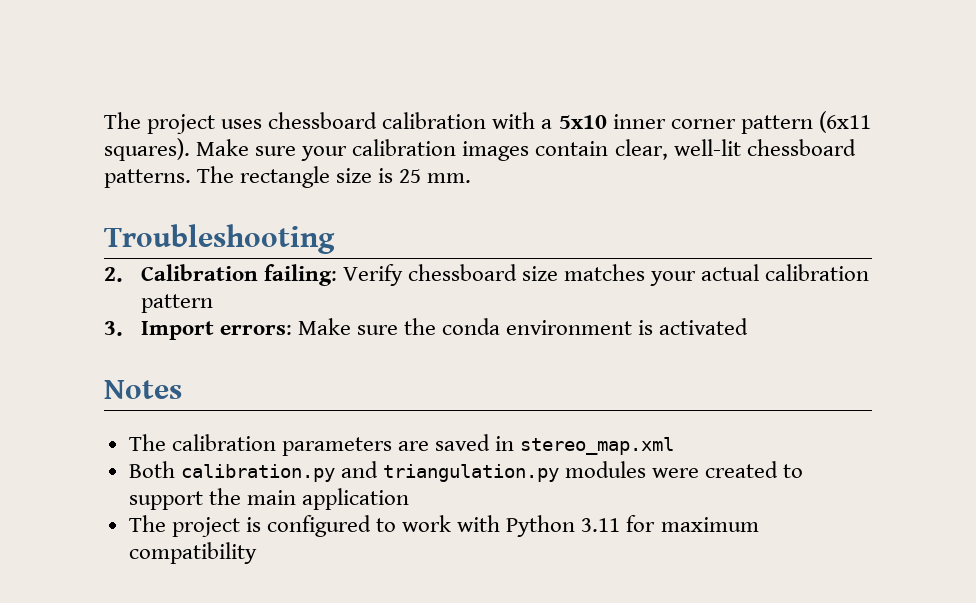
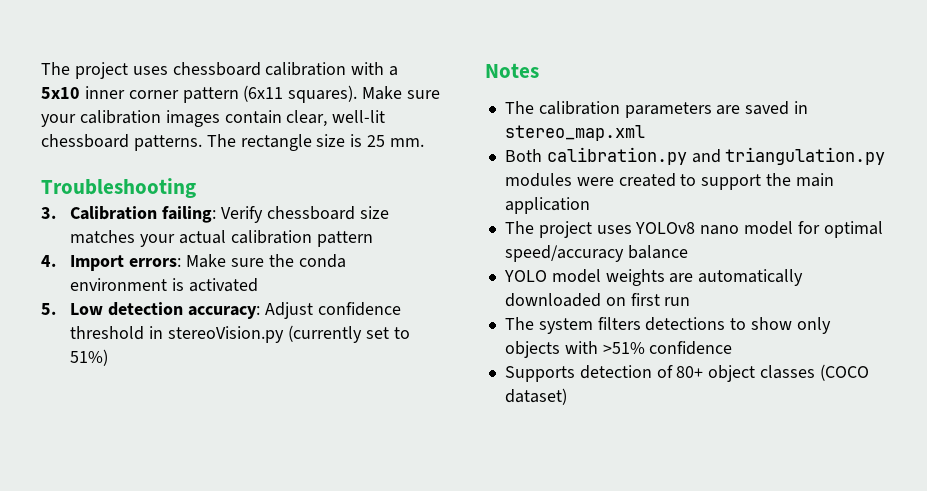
[104,267,123,282] 2. -> [41,207,56,219] 3.
[104,321,123,336] 3. -> [41,255,56,267] 4.
(749, 326) none -> [41,302,401,319] [70,325,410,343] [70,349,109,366] // 5. Low detection accuracy: Adjust confidence threshold in stereoVision.py (currently set to 51%)
[245,515,759,537] [128,542,257,564] is configured to work with Python 3.11 for maximum compatibility -> [596,221,883,238] [504,245,688,262] [503,269,804,286] [504,293,691,307] [504,317,831,334] [504,341,733,358] [504,364,869,382] [504,388,567,405] uses YOLOv8 nano model for optimal speed/accuracy balance // YOLO model weights are automatically downloaded on first run // The system filters detections to show only objects with >51% confidence // Supports detection of 80+ object classes (COCO dataset)

